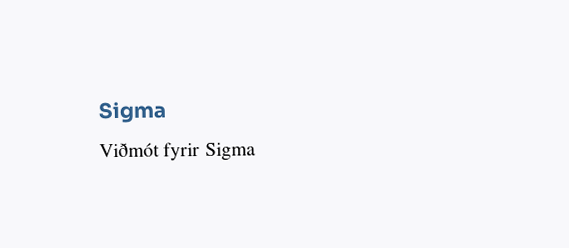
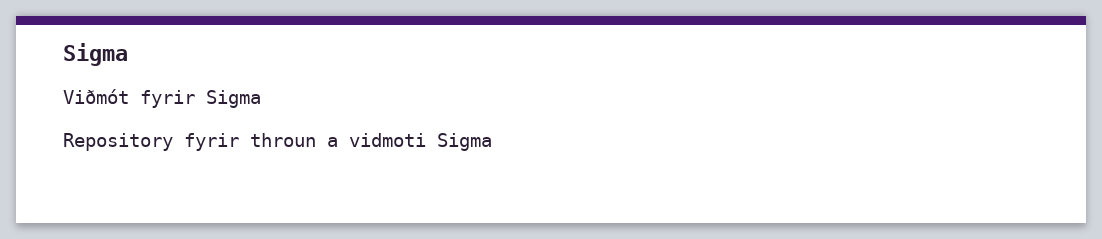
(256, 151) none -> [63,133,492,151] // Repository fyrir throun a vidmoti Sigma

